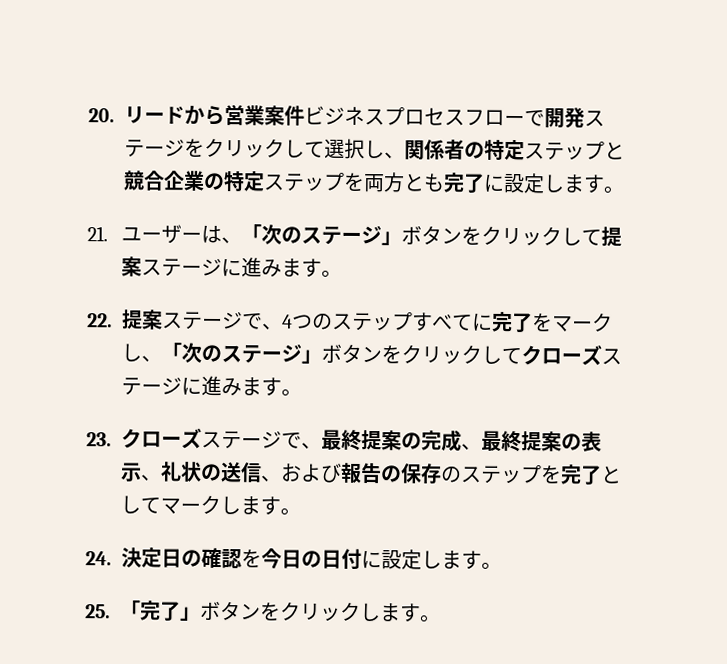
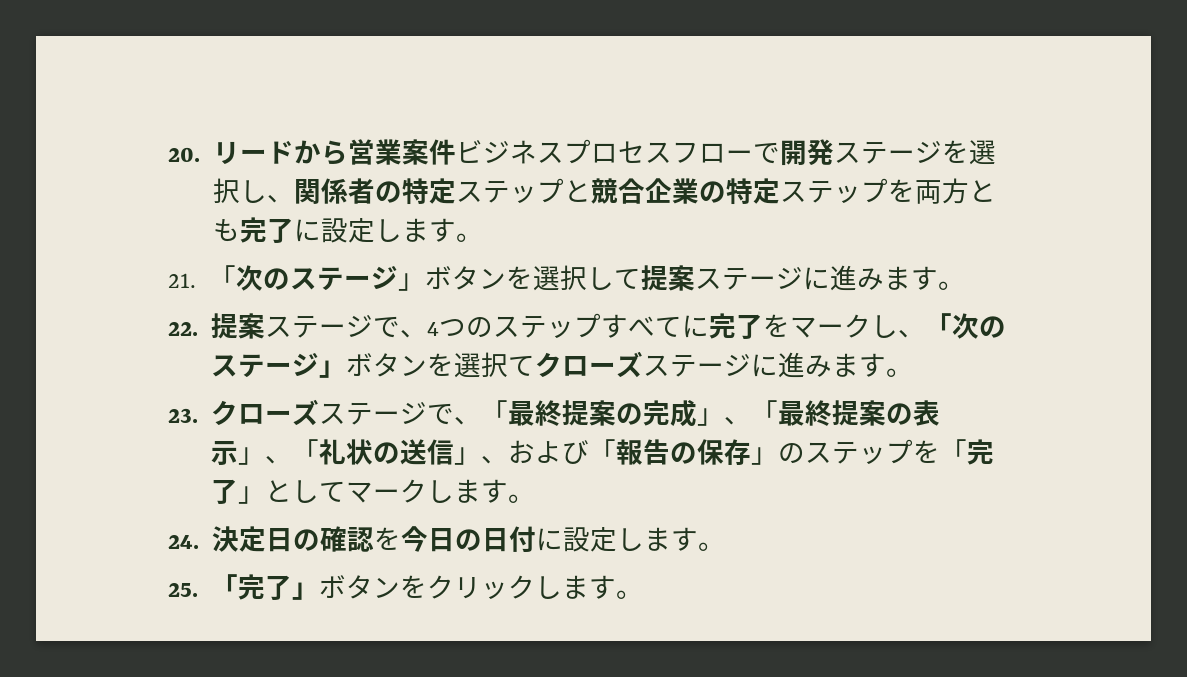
[204,137,325,159] クリックして -> (970, 151) none
[120,224,562,247] ユーザーは、「次のステージ」ボタンをクリック -> [209,265,588,291] 「次のステージ」ボタンを選択
[401,344,502,365] クリックし -> [454,352,509,378] 選択
(322, 445) none -> [481,400,509,423] 「
[461,443,482,450] 、 -> [697,400,779,426] 」、「
[140,474,162,481] 、 -> [238,439,320,465] 」、「
(262, 472) none -> [454,447,482,465] 」
(342, 472) none -> [589,439,617,462] 「
(442, 473) none -> [751,447,779,465] 」
[560,464,602,485] 完了 -> [940,439,995,465] [211,479,266,504] 「完了」

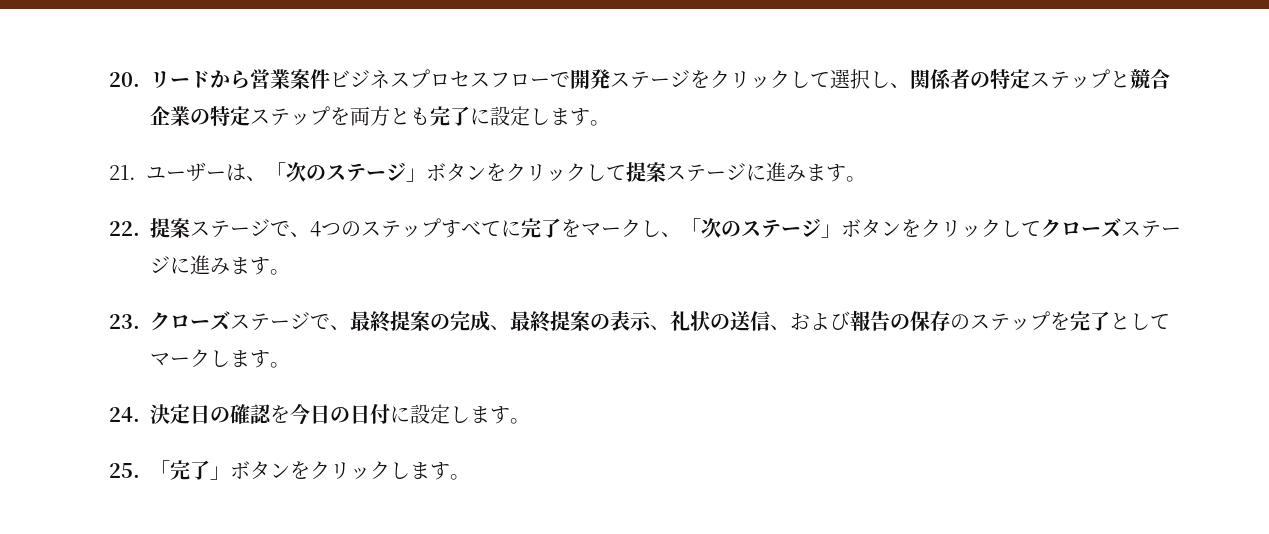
(970, 151) none -> [710,70,830,89] クリックして
[209,265,588,291] 「次のステージ」ボタンを選択 -> [146,162,586,182] ユーザーは、「次のステージ」ボタンをクリック
[454,352,509,378] 選択 -> [921,219,1021,238] クリックし
[481,400,509,423] 「 -> (350, 327) none
[697,400,779,426] 」、「 -> [490,325,510,330] 、
[238,439,320,465] 」、「 -> [650,325,670,330] 、
[454,447,482,465] 」 -> (770, 321) none
[589,439,617,462] 「 -> (850, 320) none
[751,447,779,465] 」 -> (950, 321) none
[940,439,995,465] [211,479,266,504] 「完了」 -> [1070,311,1110,331] 完了

